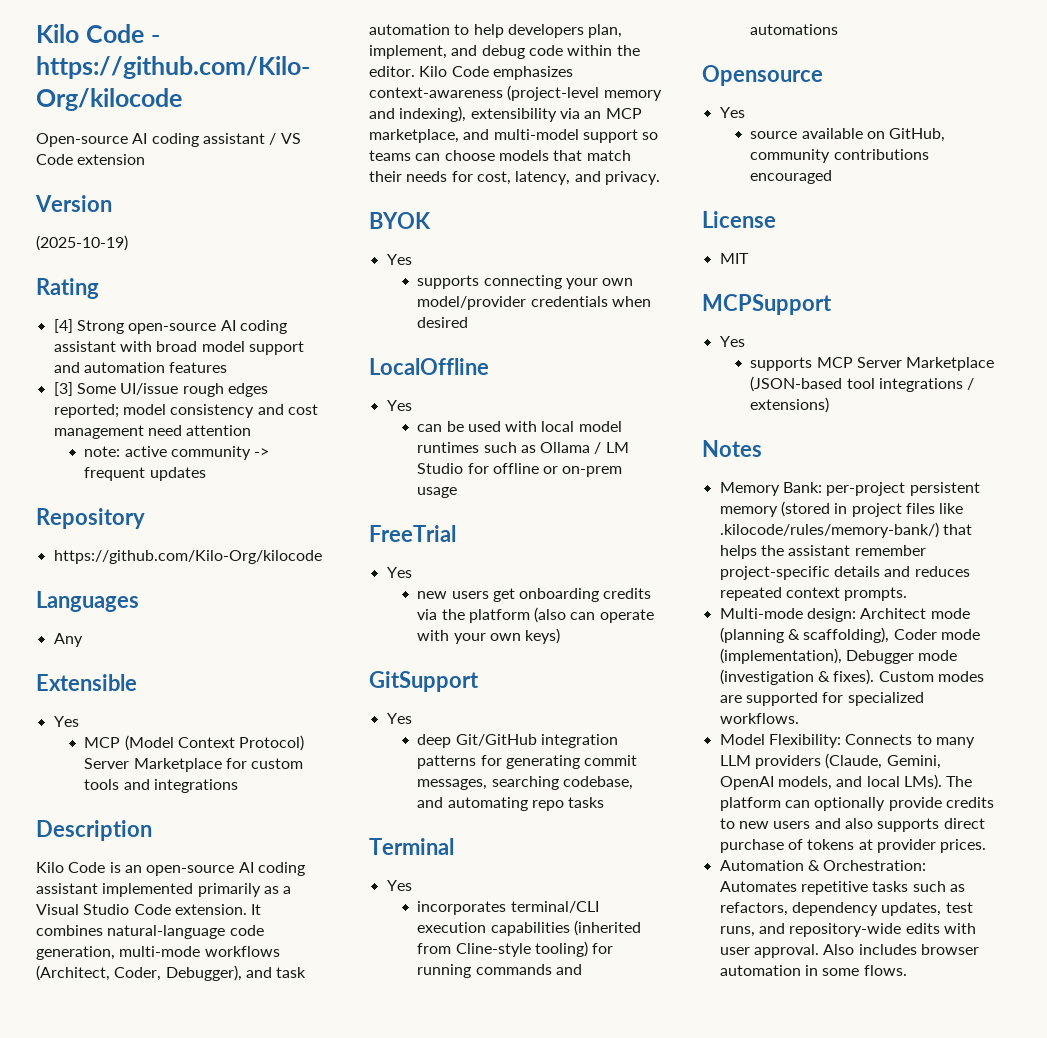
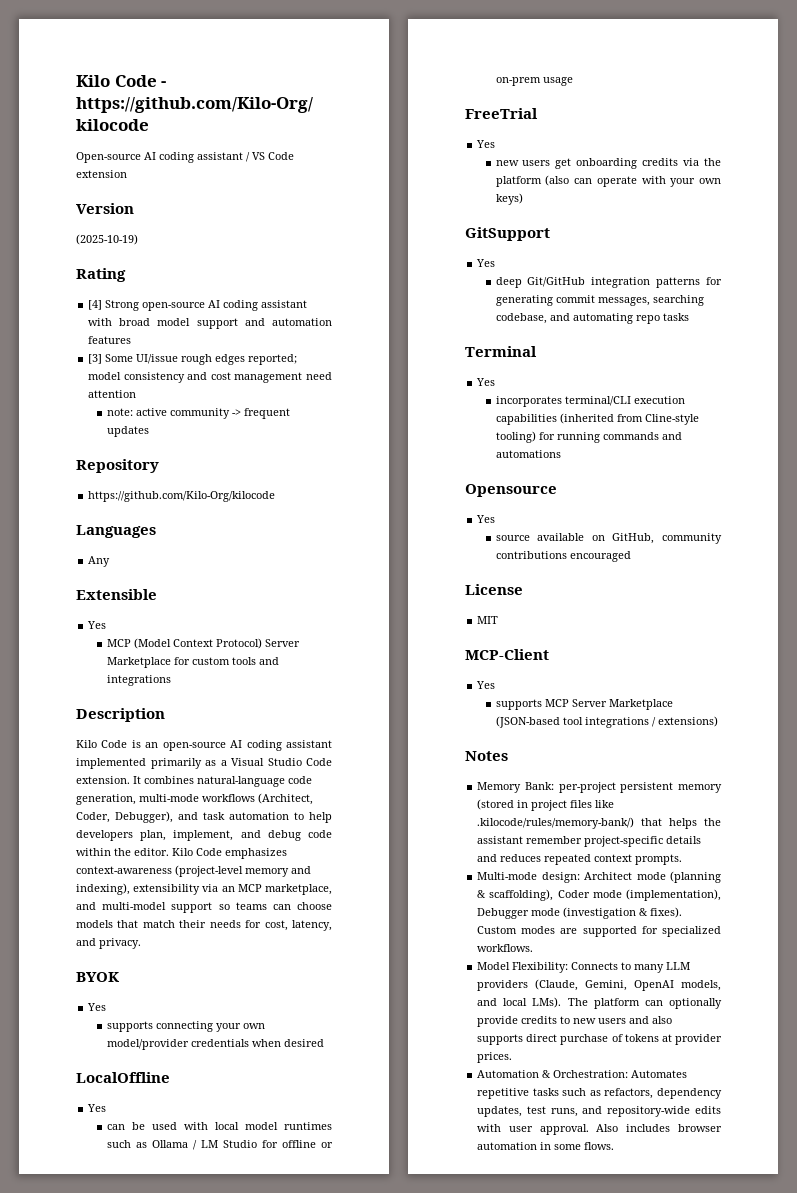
[702,294,832,315] MCPSupport -> [465,649,549,660] MCP-Client

